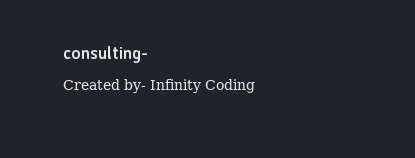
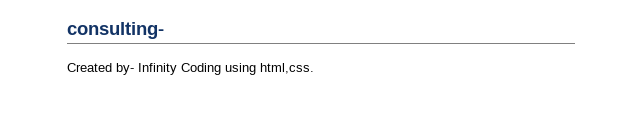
(255, 86) none -> [225,63,314,75] using html,css.

